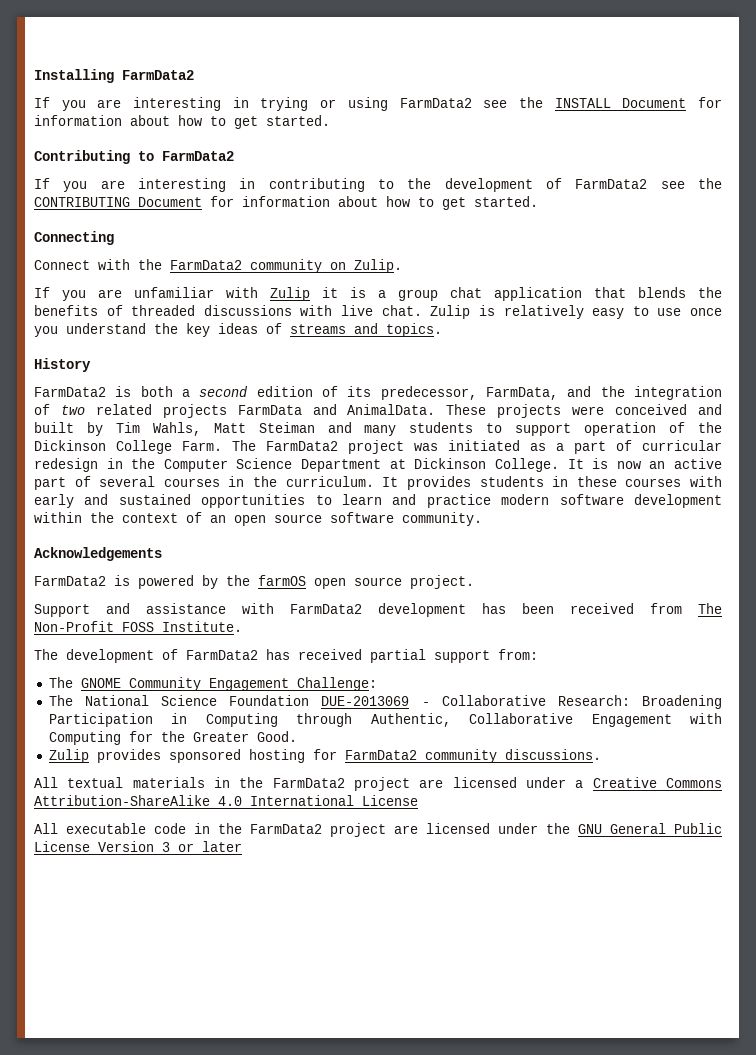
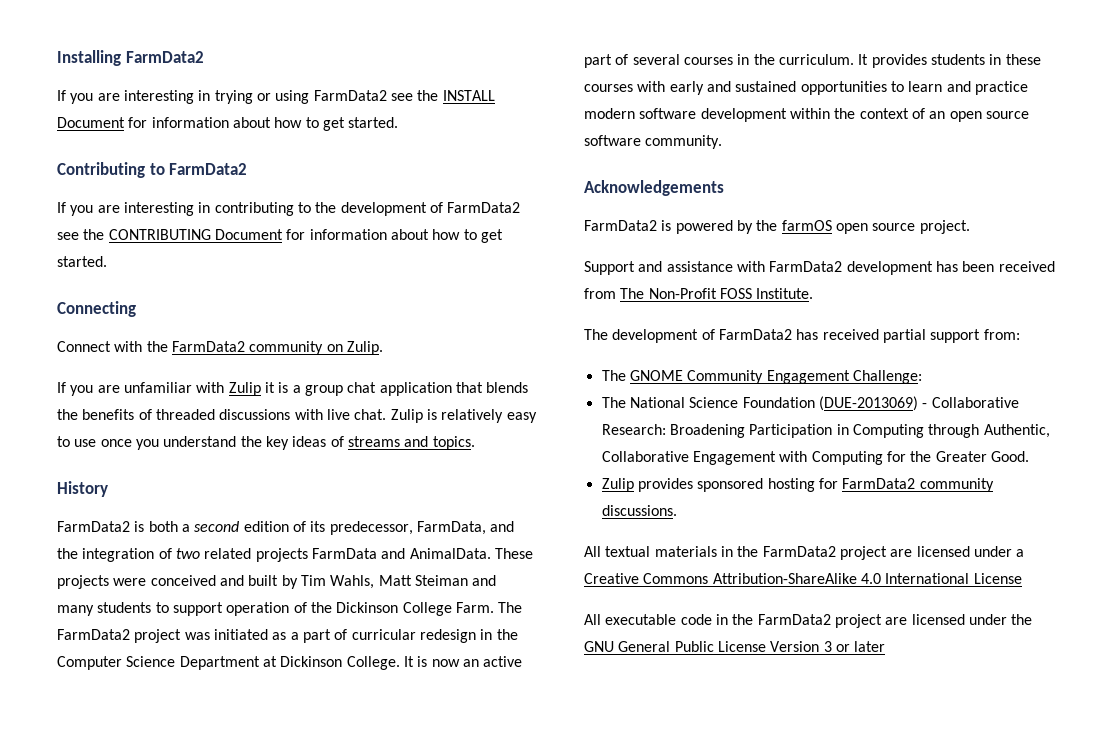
[321,696,410,706] DUE-2013069 -> [818,396,918,411] (DUE-2013069)

